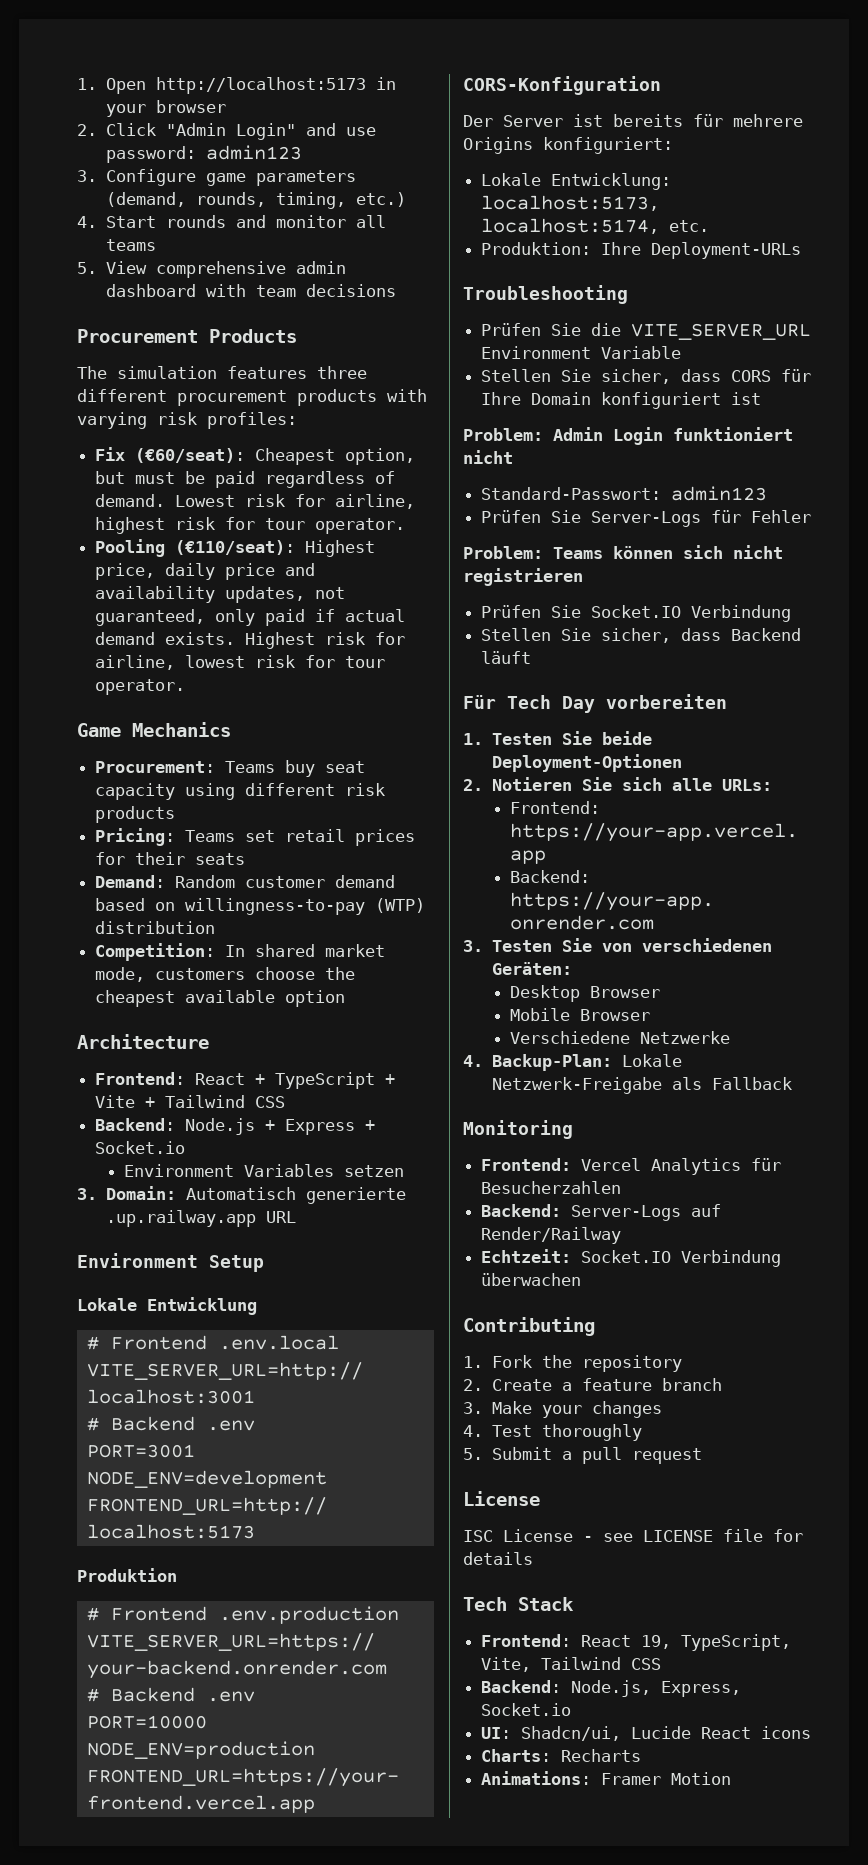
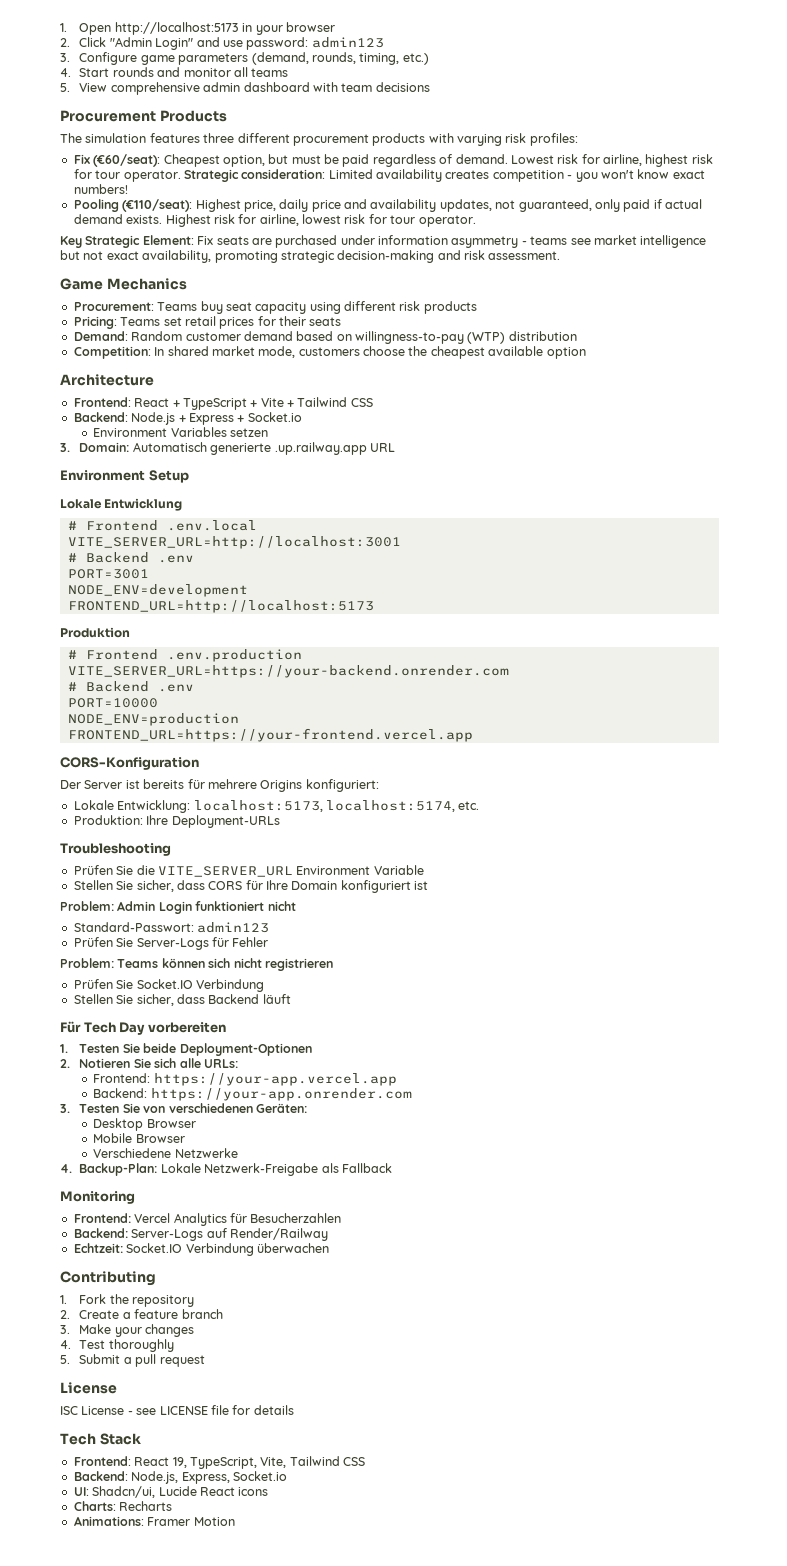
(406, 526) none -> [183,169,705,182] [73,184,128,194] Strategic consideration: Limited availability creates competition - you won't know exact numbers!
(186, 687) none -> [60,235,707,248] [60,250,561,263] // Key Strategic Element: Fix seats are purchased under information asymmetry - teams see market intelligence but not exact availability, promoting strategic decision-making and risk assessment.

